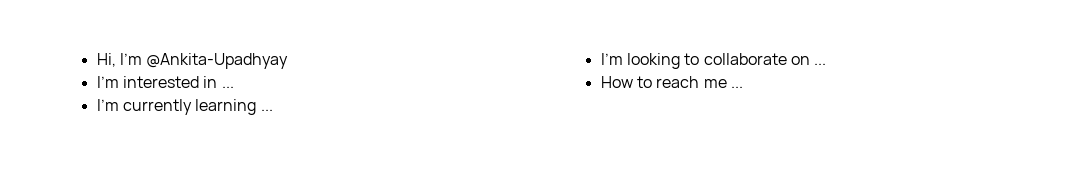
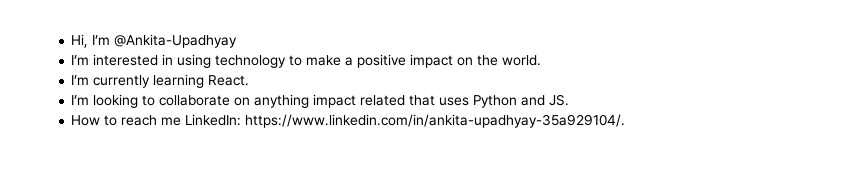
[221,86,234,88] ... -> [177,54,542,68] using technology to make a positive impact on the world.
[260,109,273,111] ... -> [208,75,250,86] React.
[814,63,827,65] ... -> [254,94,570,108] anything impact related that uses Python and JS.
[730,86,743,88] ... -> [185,114,626,128] LinkedIn: https://www.linkedin.com/in/ankita-upadhyay-35a929104/.

